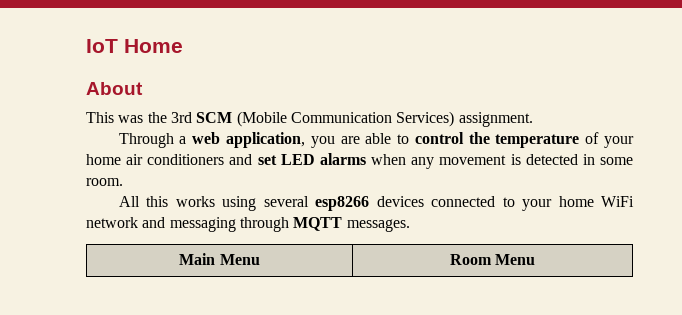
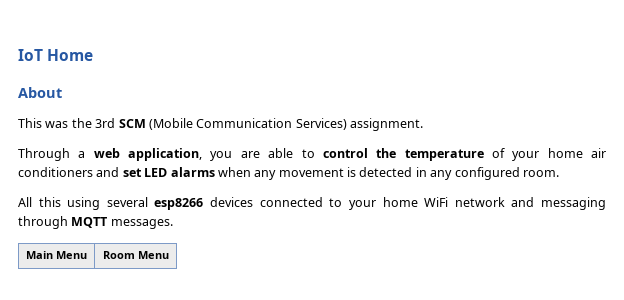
[599,157,633,165] some -> [430,167,520,180] any configured
[175,196,215,207] works -> (61, 202) none

